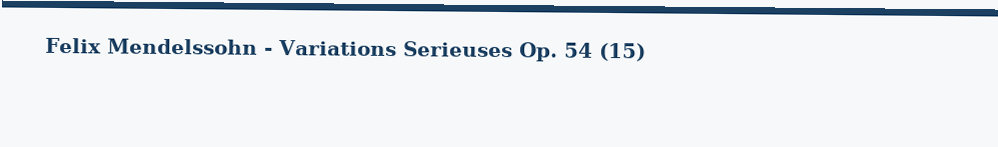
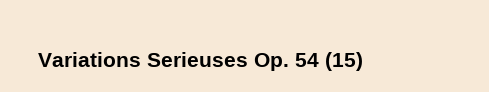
[45,37,273,55] Felix Mendelssohn - -> (38, 59) none

